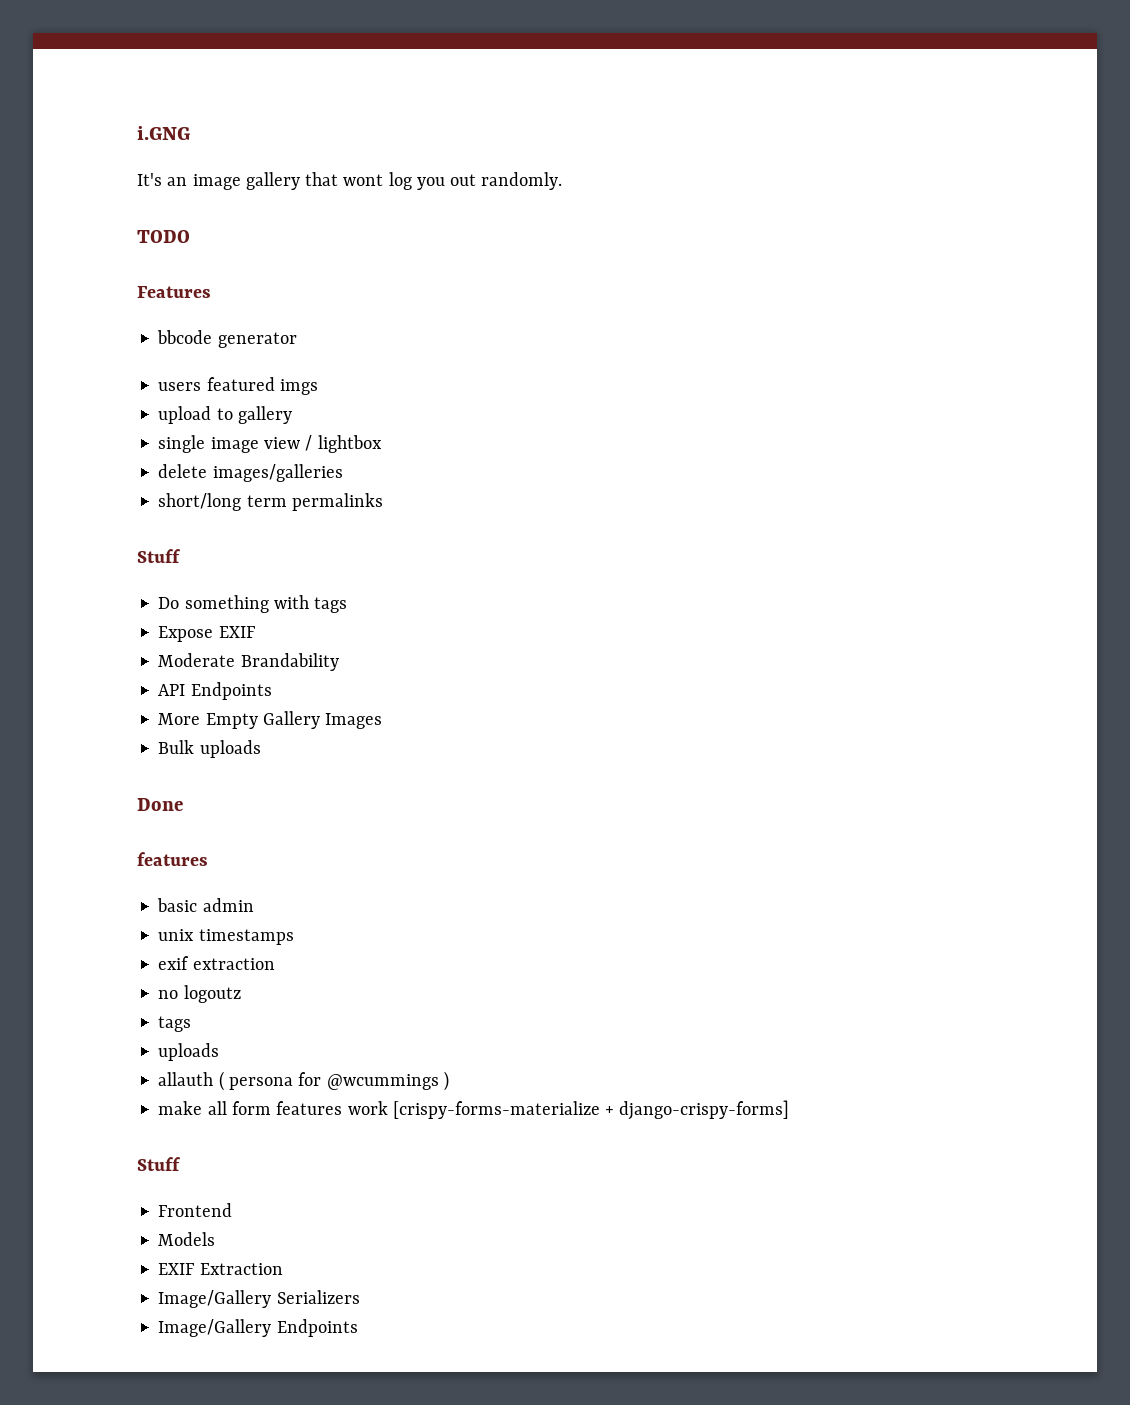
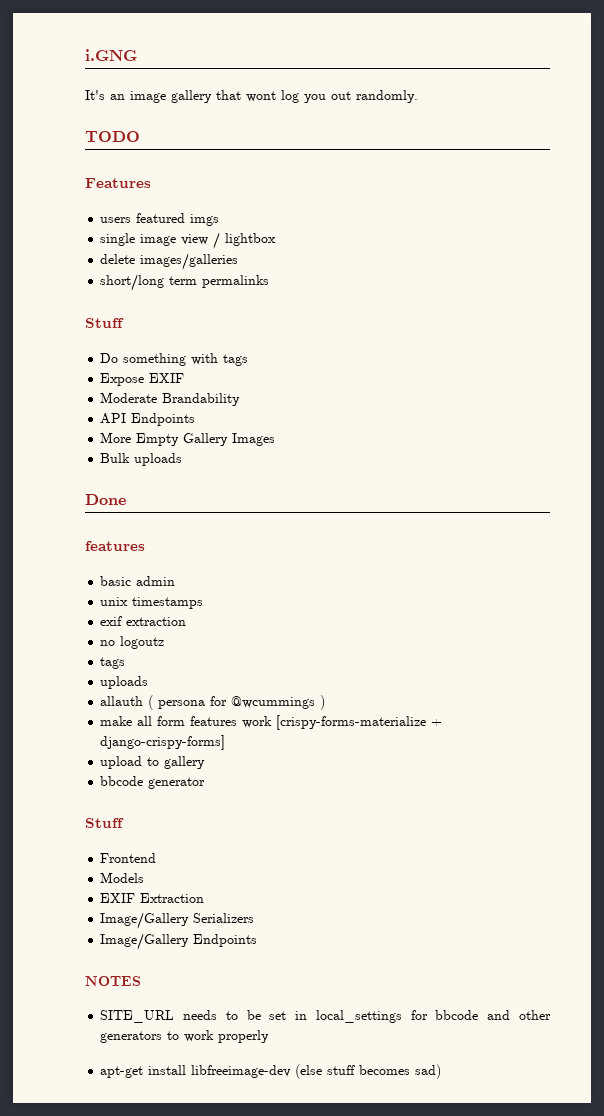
[157,330,297,348] // bbcode generator -> (151, 183) none
[158,406,292,424] // upload to gallery -> (220, 220) none
(790, 1110) none -> [100,756,206,769] [100,776,206,789] // upload to gallery // bbcode generator
(358, 1328) none -> [85,976,141,986] [100,1010,551,1023] [100,1030,270,1043] [100,1064,442,1079] // NOTES // SITE_URL needs to be set in local_settings for bbcode and other generators to work properly // apt-get install libfreeimage-dev (else stuff becomes sad)

